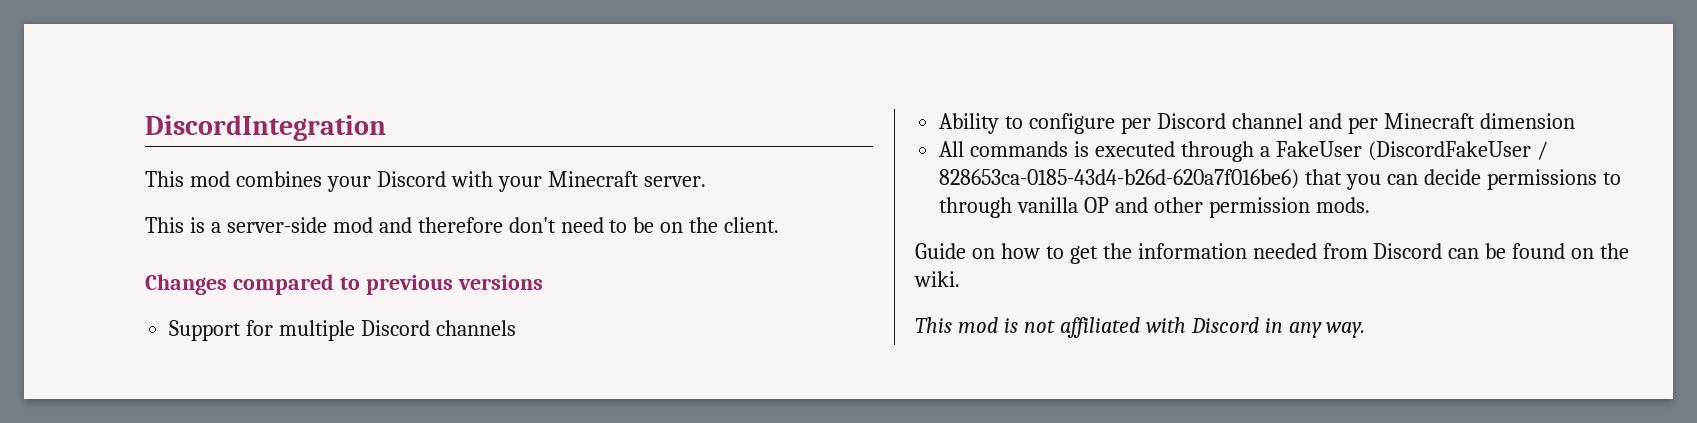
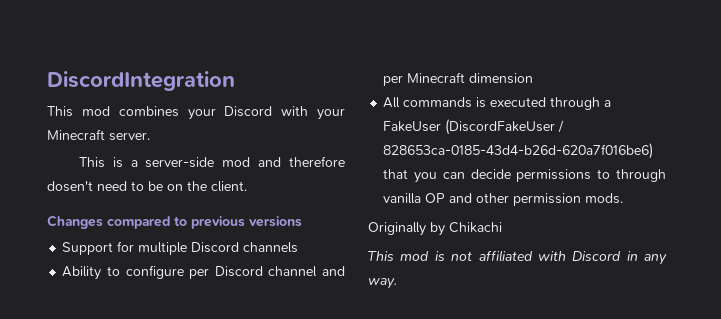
[508,217,556,233] don't -> [47,181,93,192] dosen't
[915,243,1630,264] [914,271,960,287] Guide on how to get the information needed from Discord can be found on the wiki. -> [368,222,502,236] Originally by Chikachi

